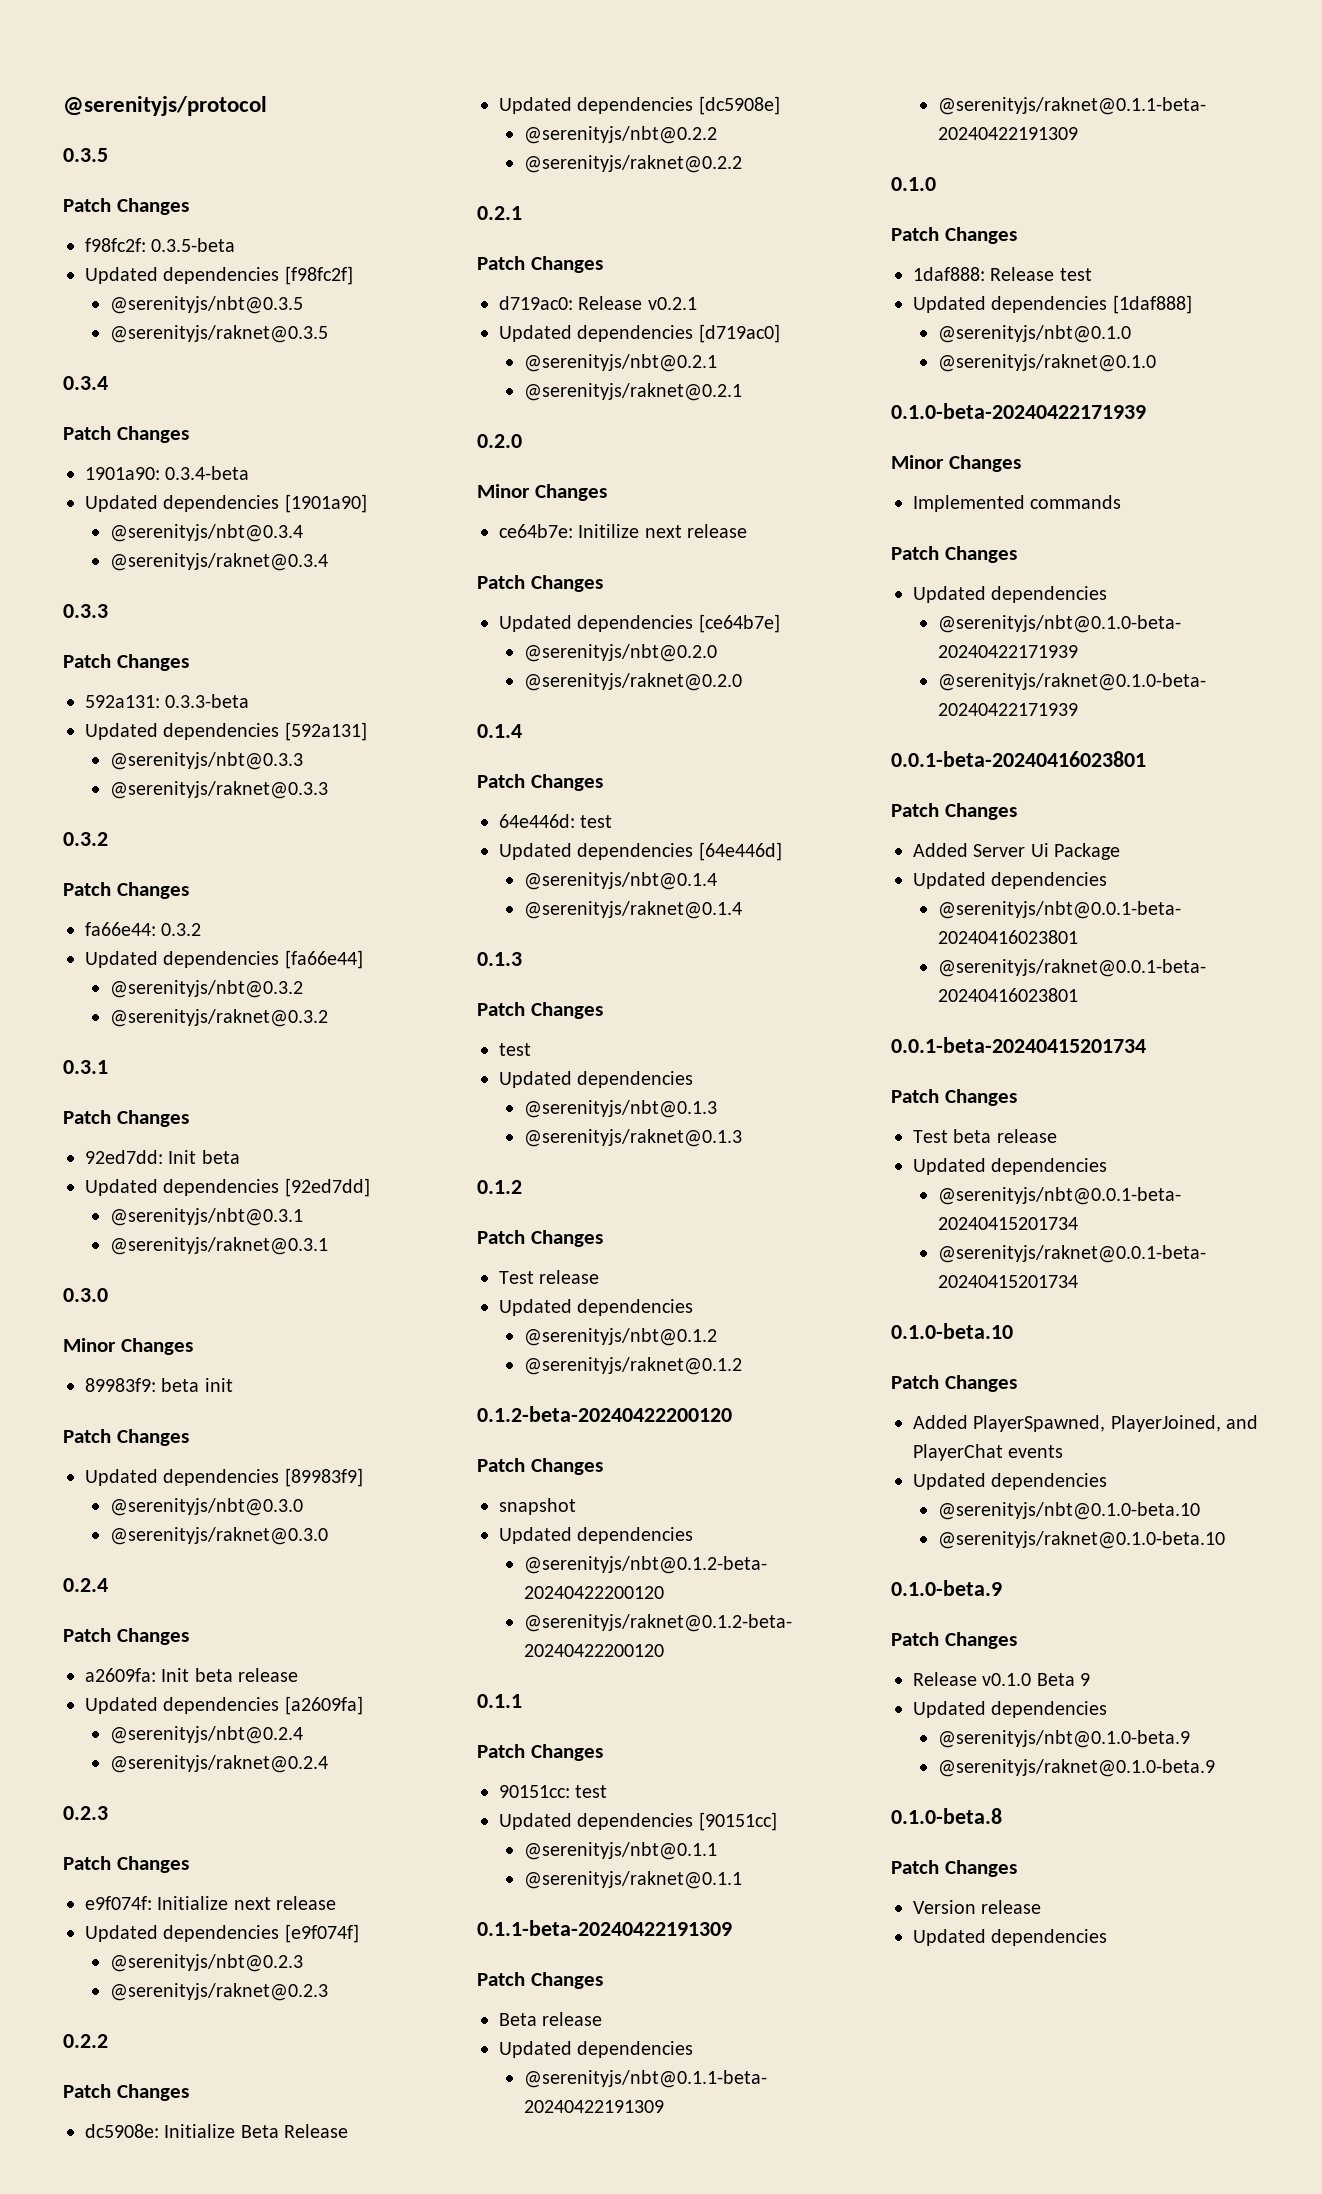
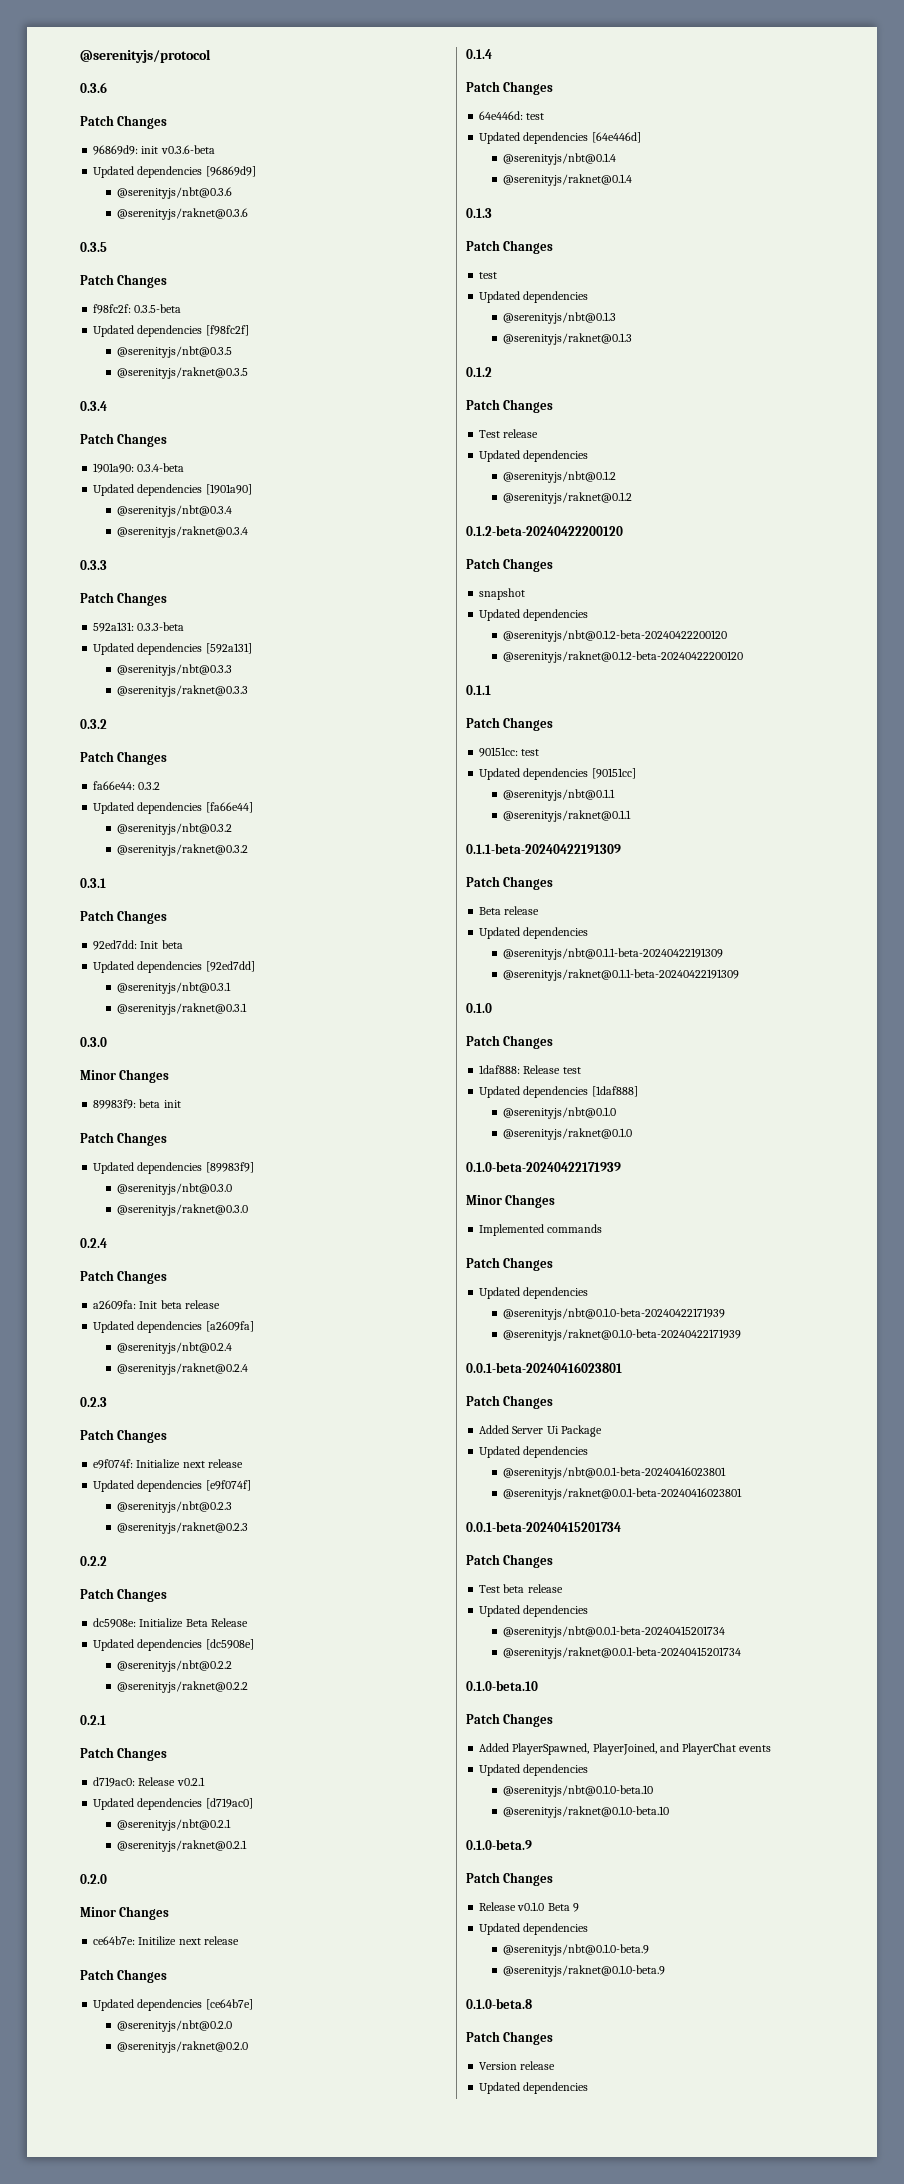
(267, 106) none -> [80,82,107,93] [80,115,168,129] [93,145,215,155] [93,166,256,178] [116,187,232,199] [116,208,248,220] // 0.3.6 // Patch Changes // 96869d9: init v0.3.6-beta // Updated dependencies [96869d9] // @serenityjs/nbt@0.3.6 // @serenityjs/raknet@0.3.6

